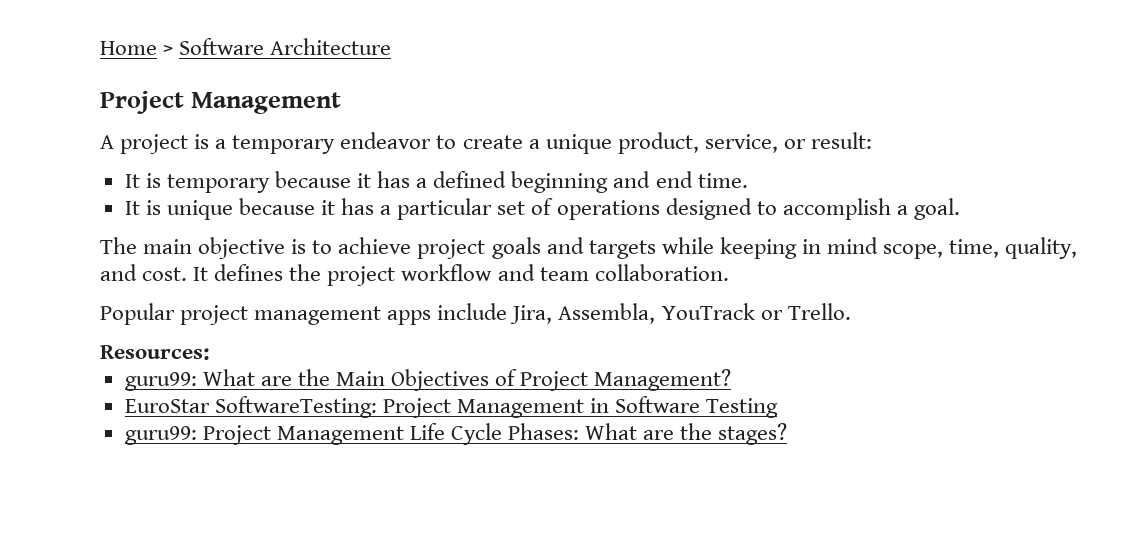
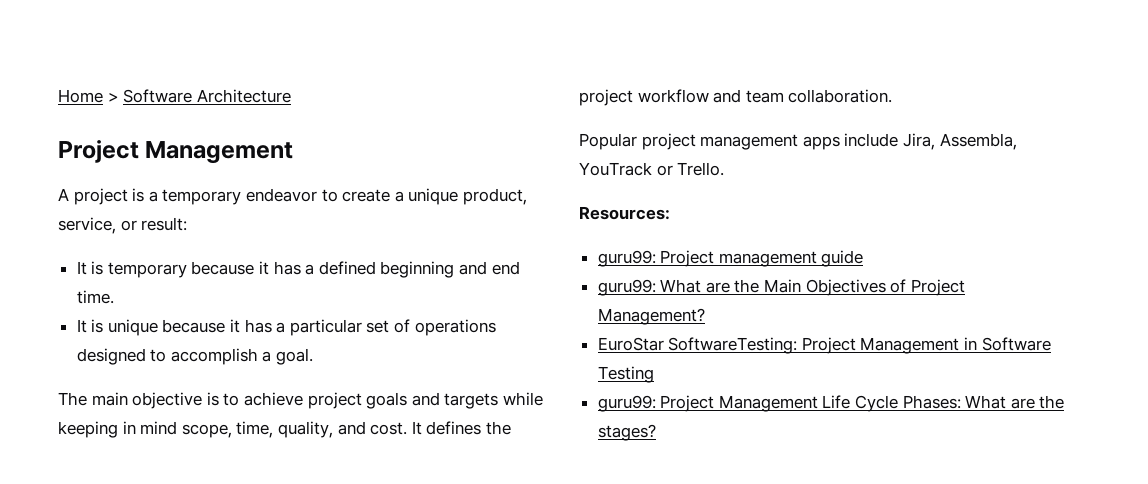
(210, 352) none -> [597,250,864,267] // guru99: Project management guide

